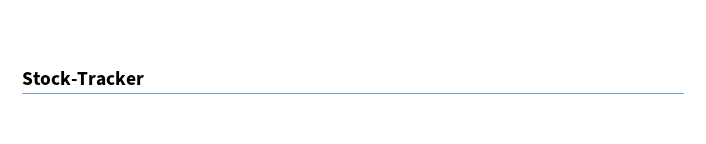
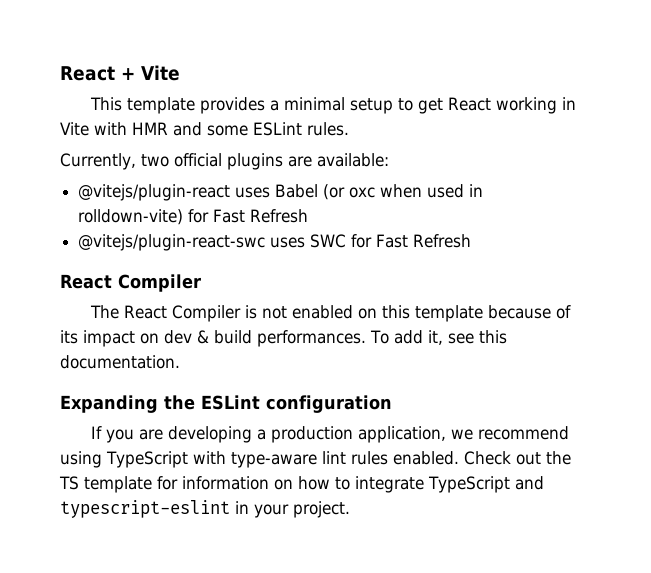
[22,71,144,86] Stock-Tracker -> [60,65,180,81] [89,97,576,114] [60,122,349,136] [60,153,389,170] [78,184,484,201] [78,209,309,225] [78,234,472,251] [60,274,201,292] [89,305,571,322] [60,330,507,347] [60,355,180,369] [60,395,392,413] [90,426,569,443] [60,451,571,468] [59,476,544,493] [60,500,350,518] React + Vite // This template provides a minimal setup to get React working in Vite with HMR and some ESLint rules. // Currently, two official plugins are available: // @vitejs/plugin-react uses Babel (or oxc when used in rolldown-vite) for Fast Refresh // @vitejs/plugin-react-swc uses SWC for Fast Refresh // React Compiler // The React Compiler is not enabled on this template because of its impact on dev & build performances. To add it, see this documentation. // Expanding the ESLint configuration // If you are developing a production application, we recommend using TypeScript with type-aware lint rules enabled. Check out the TS template for information on how to integrate TypeScript and typescript-eslint in your project.

